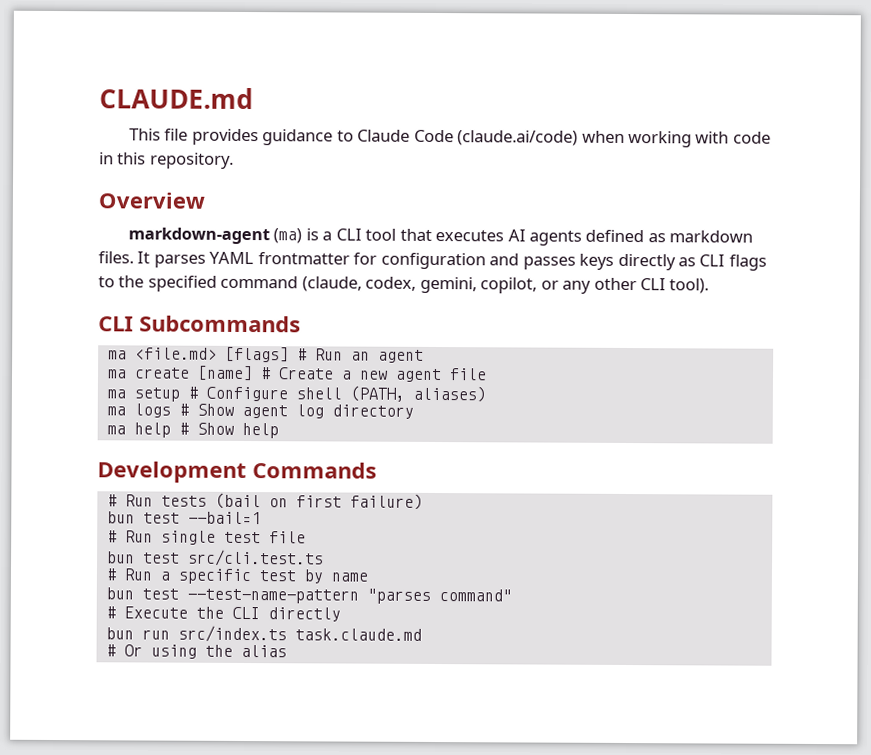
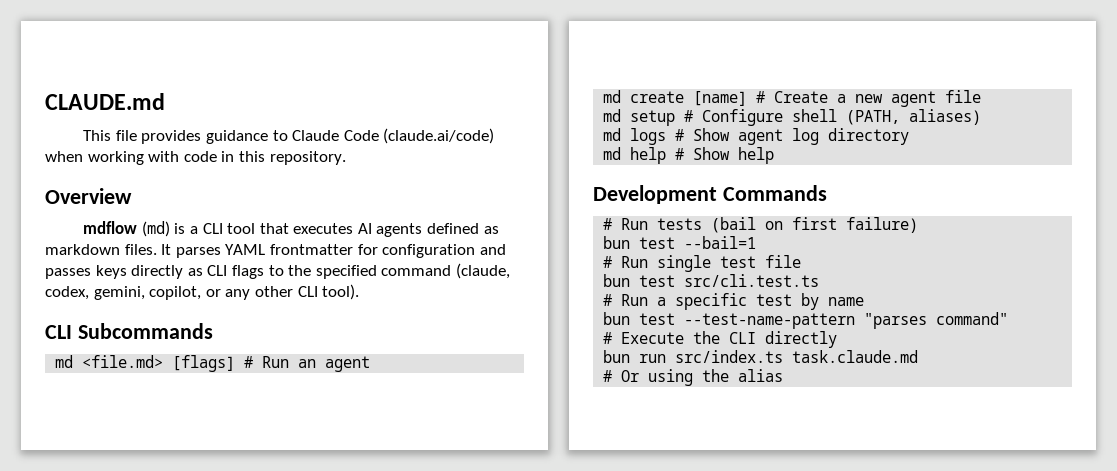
[127,227,303,245] markdown-agent (ma) -> [83,221,170,237] mdflow (md)
[107,350,127,360] ma -> [55,355,74,368] md
[106,369,127,379] ma -> [603,90,622,103] md
[106,389,126,399] ma -> [603,109,622,122] md
[106,406,126,416] ma -> [603,128,622,141] md
[106,425,126,435] ma -> [603,147,622,160] md

